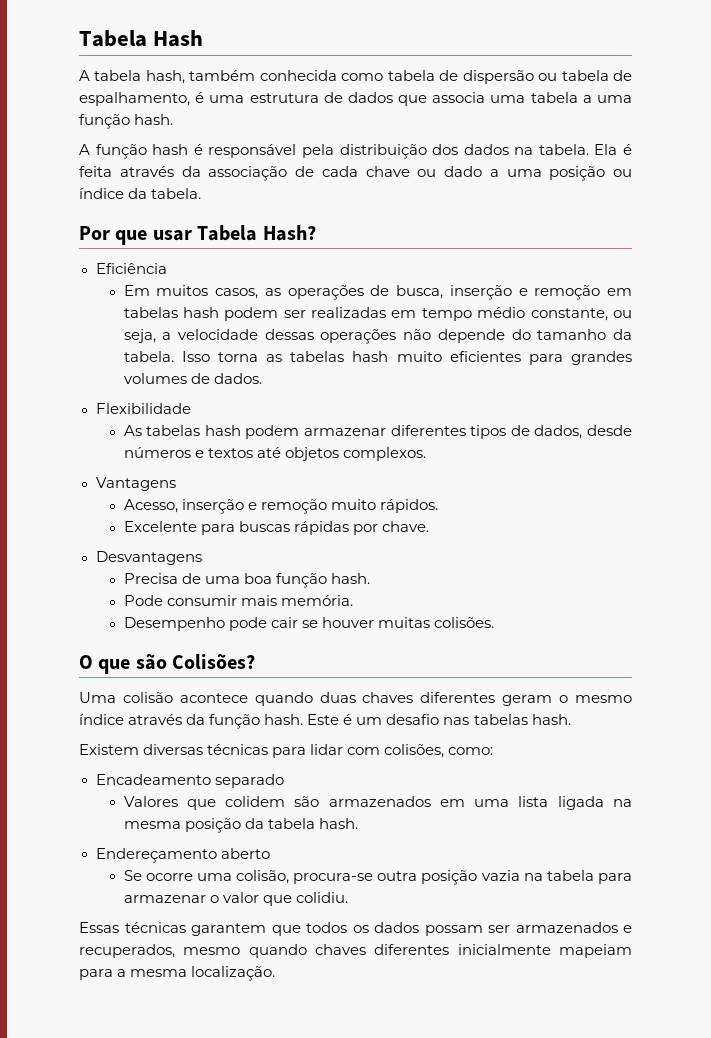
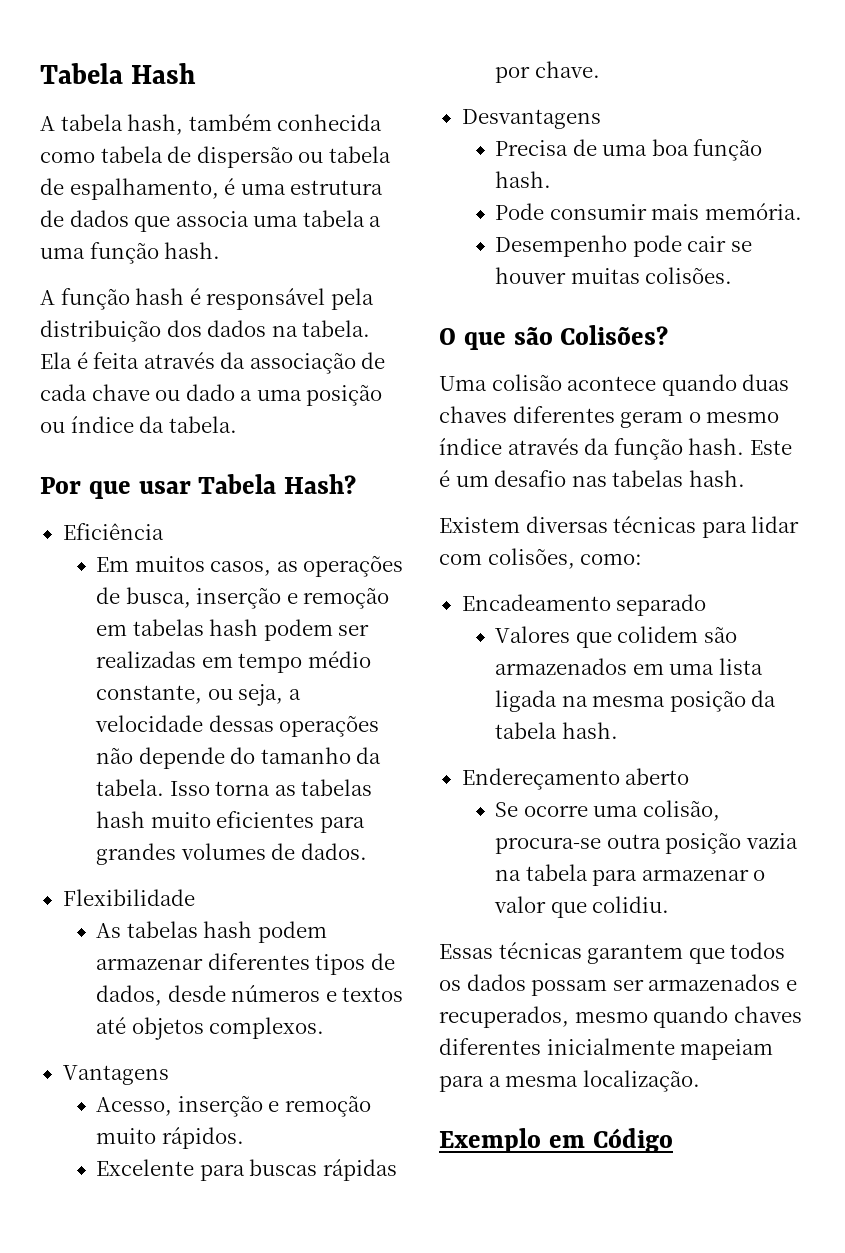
(276, 973) none -> [439,1128,673,1153] // Exemplo em Código

